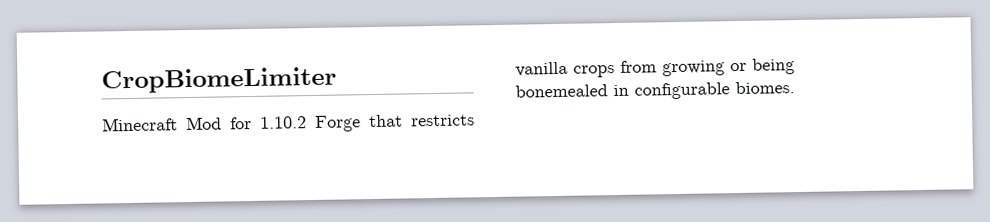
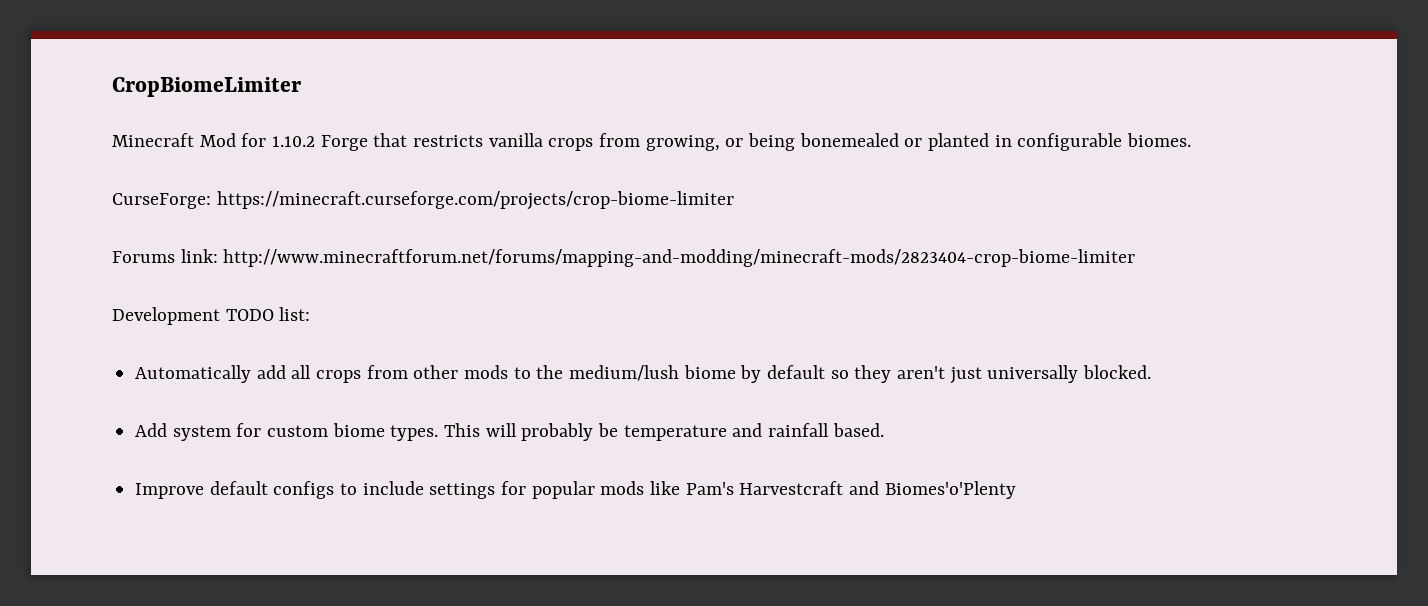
[662,60,725,77] growing -> [645,135,720,151] growing,
(608, 91) none -> [904,133,990,151] or planted
(795, 88) none -> [112,191,734,210] [112,249,1136,267] [112,307,311,325] [135,365,1152,384] [135,423,884,441] [135,481,1016,499] // CurseForge: https://minecraft.curseforge.com/projects/crop-biome-limiter // Forums link: http://www.minecraftforum.net/forums/mapping-and-modding/minecraft-mods/2823404-crop-biome-limiter // Development TODO list: // Automatically add all crops from other mods to the medium/lush biome by default so they aren't just universally blocked. // Add system for custom biome types. This will probably be temperature and rainfall based. // Improve default configs to include settings for popular mods like Pam's Harvestcraft and Biomes'o'Plenty

